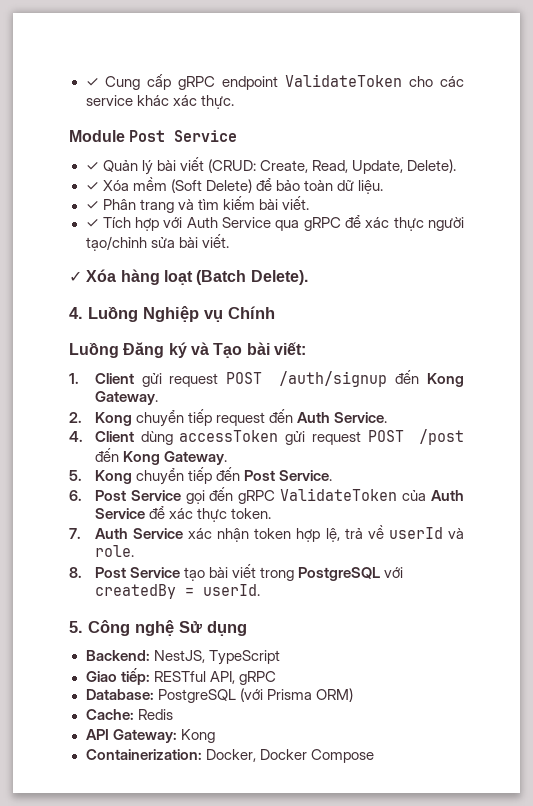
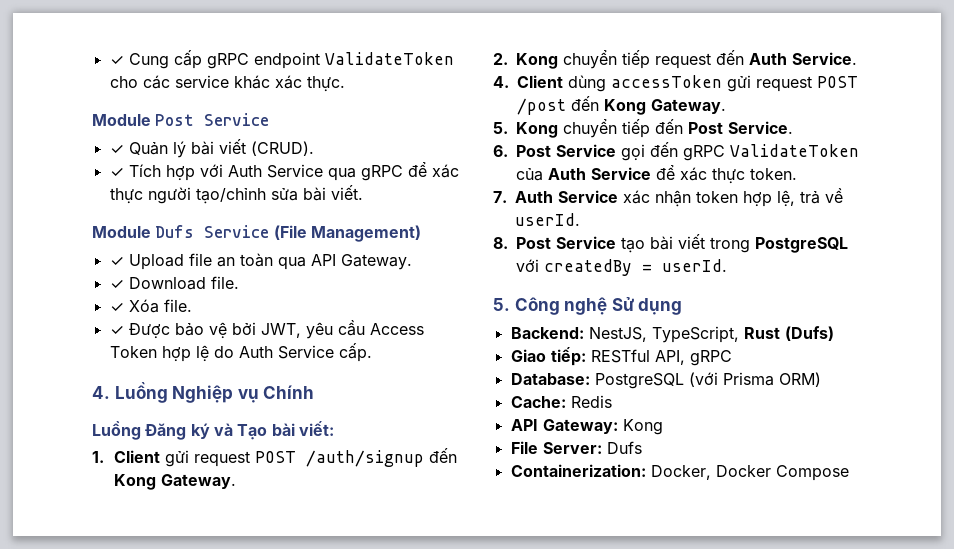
[207,159,456,174] [85,177,383,194] [85,196,309,213] (CRUD: Create, Read, Update, Delete). // ✓ Xóa mềm (Soft Delete) để bảo toàn dữ liệu. // ✓ Phân trang và tìm kiếm bài viết. -> [250,141,314,156] (CRUD).
[69,269,308,285] ✓ Xóa hàng loạt (Batch Delete). -> [92,225,421,242] [109,253,412,270] [109,276,239,290] [109,299,192,313] [109,320,424,339] [109,343,372,362] Module Dufs Service (File Management) // ✓ Upload file an toàn qua API Gateway. // ✓ Download file. // ✓ Xóa file. // ✓ Được bảo vệ bởi JWT, yêu cầu Access Token hợp lệ do Auth Service cấp.
[388,527,465,539] [94,545,134,557] userId và role. -> [515,213,580,226] userId.
[208,650,280,665] TypeScript -> [651,326,834,343] TypeScript, Rust (Dufs)
(215, 736) none -> [510,441,642,454] // File Server: Dufs

